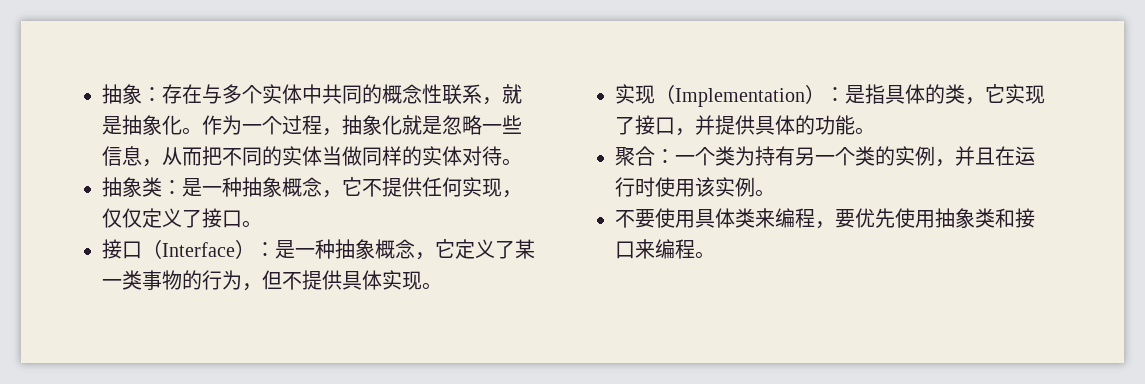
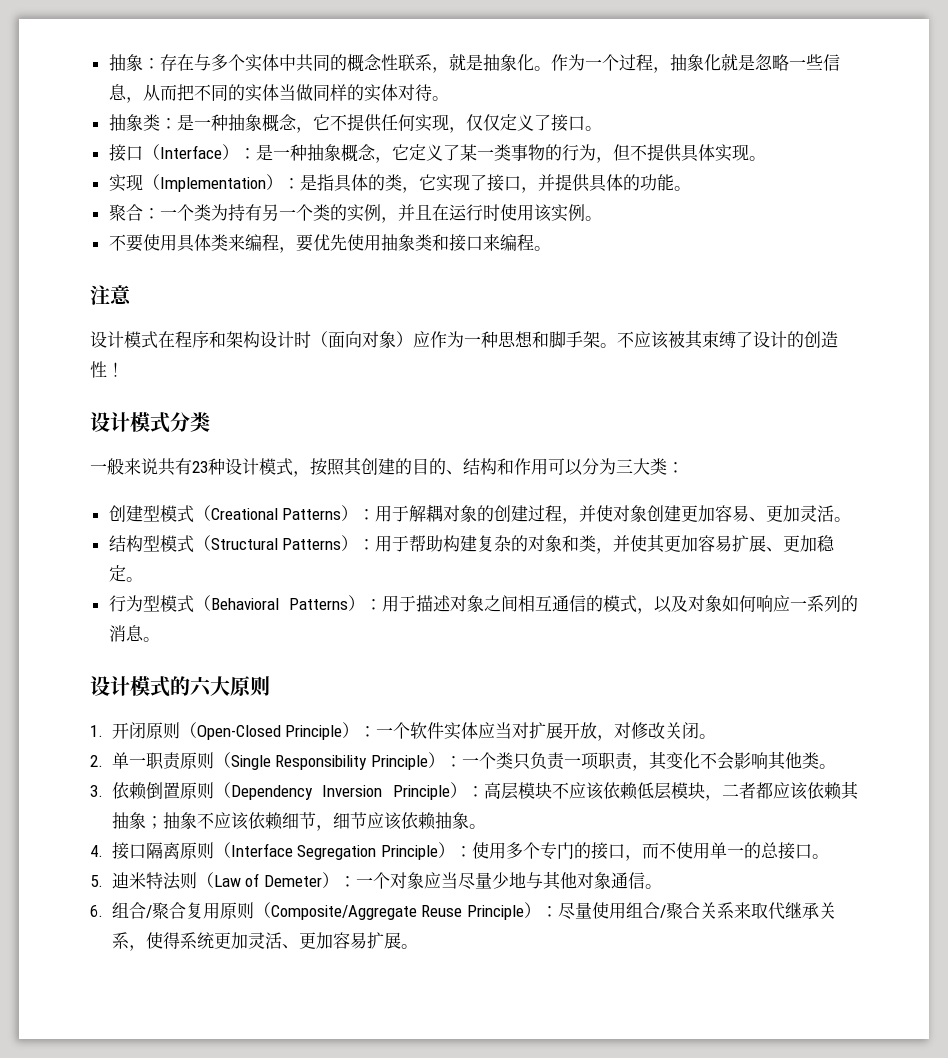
(715, 255) none -> [90,285,131,305] [90,330,838,349] [90,361,124,378] [90,412,210,433] [90,457,684,477] [108,504,852,524] [108,534,836,554] [108,565,143,582] [108,595,858,614] [108,625,160,642] [90,676,270,697] [90,722,717,741] [90,751,836,771] [90,781,859,801] [111,812,486,831] [90,842,829,861] [90,871,662,890] [90,902,836,920] [111,932,418,951] // 注意 // 设计模式在程序和架构设计时（面向对象）应作为一种思想和脚手架。不应该被其束缚了设计的创造性！ // 设计模式分类 // 一般来说共有23种设计模式，按照其创建的目的、结构和作用可以分为三大类： // 创建型模式（Creational Patterns）：用于解耦对象的创建过程，并使对象创建更加容易、更加灵活。 // 结构型模式（Structural Patterns）：用于帮助构建复杂的对象和类，并使其更加容易扩展、更加稳定。 // 行为型模式（Behavioral Patterns）：用于描述对象之间相互通信的模式，以及对象如何响应一系列的消息。 // 设计模式的六大原则 // 1.开闭原则（Open-Closed Principle）：一个软件实体应当对扩展开放，对修改关闭。 // 2.单一职责原则（Single Responsibility Principle）：一个类只负责一项职责，其变化不会影响其他类。 // 3.依赖倒置原则（Dependency Inversion Principle）：高层模块不应该依赖低层模块，二者都应该依赖其抽象；抽象不应该依赖细节，细节应该依赖抽象。 // 4.接口隔离原则（Interface Segregation Principle）：使用多个专门的接口，而不使用单一的总接口。 // 5.迪米特法则（Law of Demeter）：一个对象应当尽量少地与其他对象通信。 // 6.组合/聚合复用原则（Composite/Aggregate Reuse Principle）：尽量使用组合/聚合关系来取代继承关系，使得系统更加灵活、更加容易扩展。

